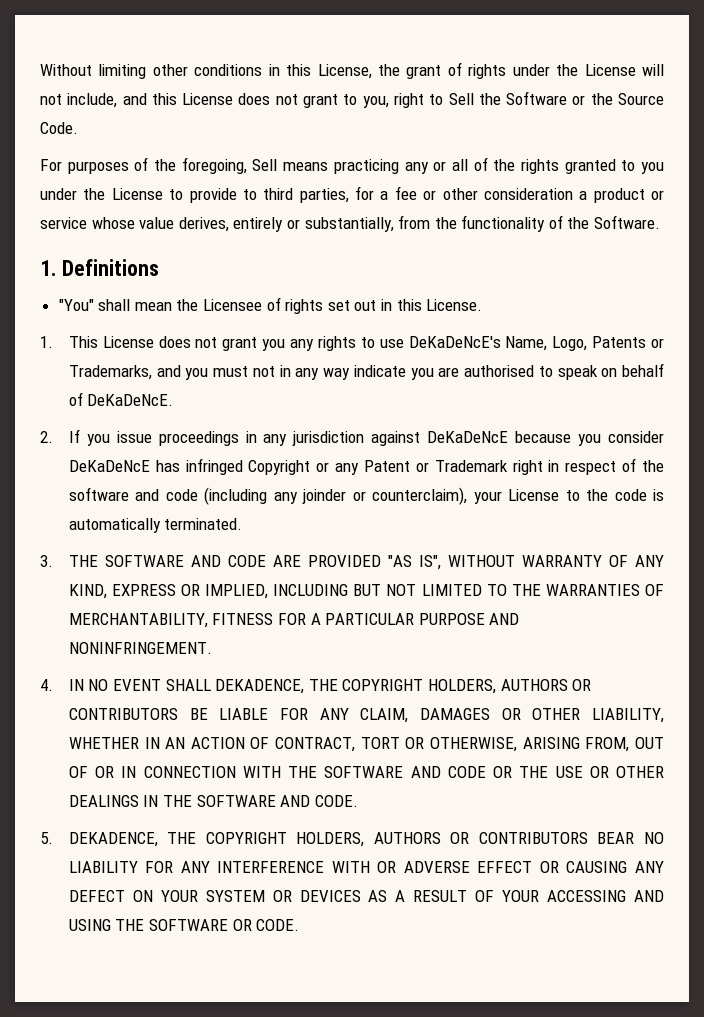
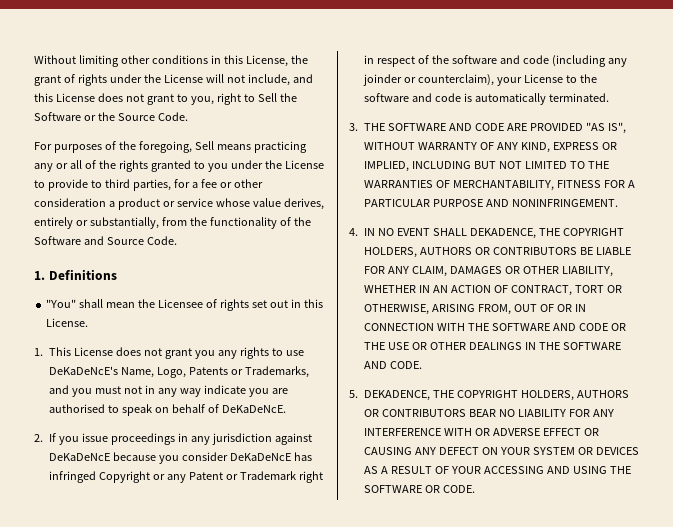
[594,215,661,229] Software. -> [34,236,177,245] Software and Source Code.
(609, 495) none -> [363,93,432,102] software and

